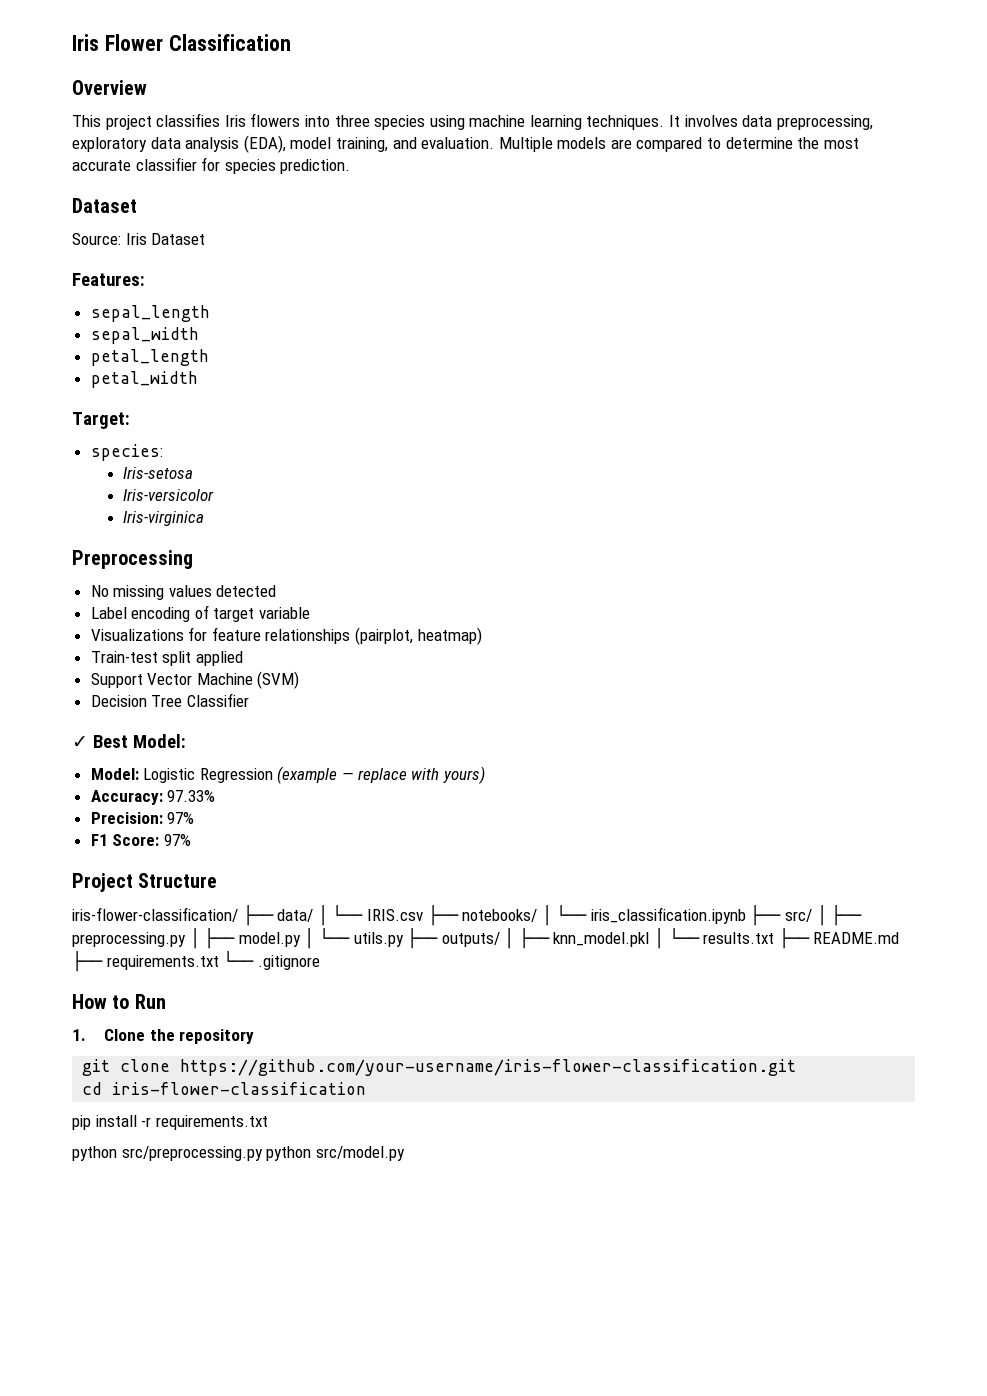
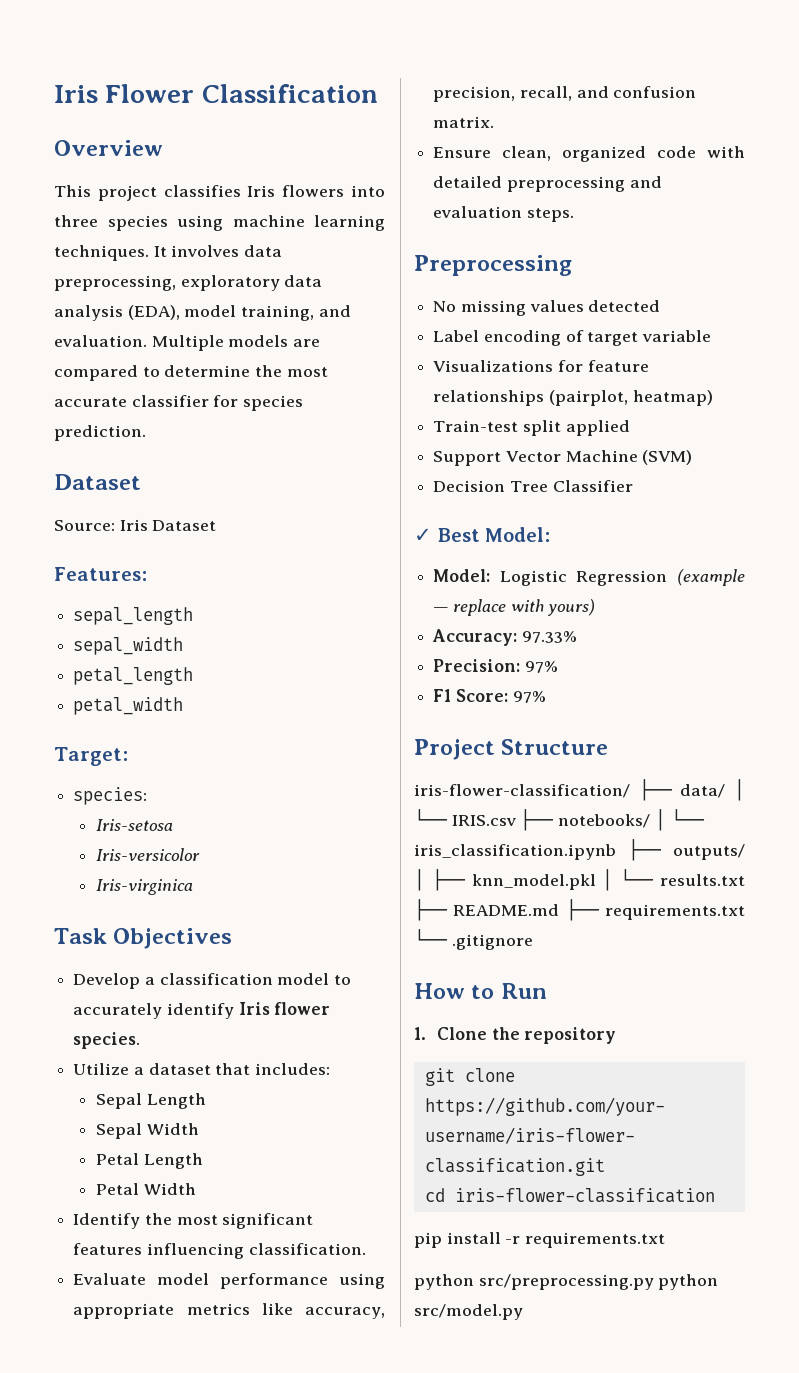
(204, 518) none -> [54,928,233,949] [73,973,352,989] [73,1002,331,1019] [73,1032,141,1049] [73,1063,331,1075] [96,1093,206,1109] [96,1123,199,1139] [96,1153,203,1169] [96,1183,196,1195] [73,1213,314,1229] [73,1243,366,1259] [73,1273,385,1289] [73,1303,385,1319] [433,86,697,102] [433,116,495,128] [433,146,745,162] [433,176,662,192] [433,206,574,222] // Task Objectives // Develop a classification model to accurately identify Iris flower species. // Utilize a dataset that includes: // Sepal Length // Sepal Width // Petal Length // Petal Width // Identify the most significant features influencing classification. // Evaluate model performance using appropriate metrics like accuracy, precision, recall, and confusion matrix. // Ensure clean, organized code with detailed preprocessing and evaluation steps.
[785,905,863,926] [72,928,439,949] src/ │ ├── preprocessing.py │ ├── model.py │ └── utils.py ├── -> (662, 850) none

